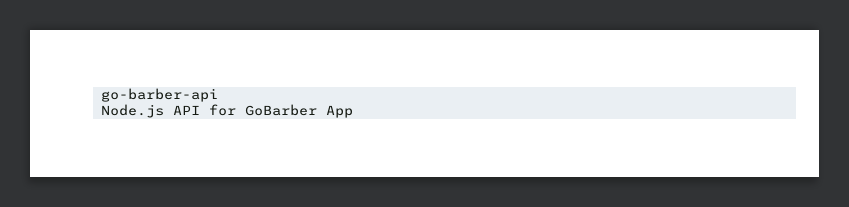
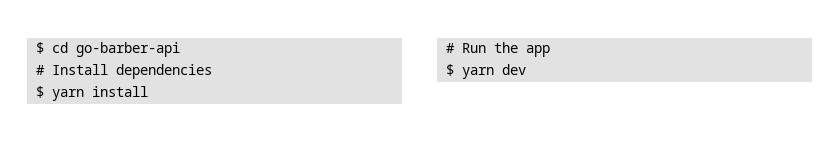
(101, 95) none -> [36,42,69,54] $ cd
[101,104,354,118] Node.js API for GoBarber App -> [36,64,213,79] [36,86,149,101] [446,42,551,57] [446,64,527,79] # Install dependencies // $ yarn install // # Run the app // $ yarn dev

